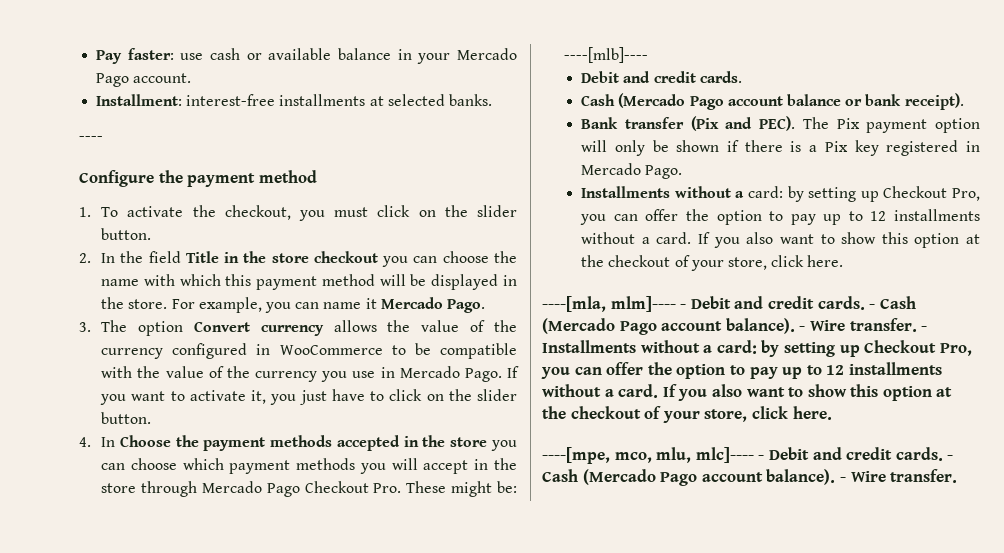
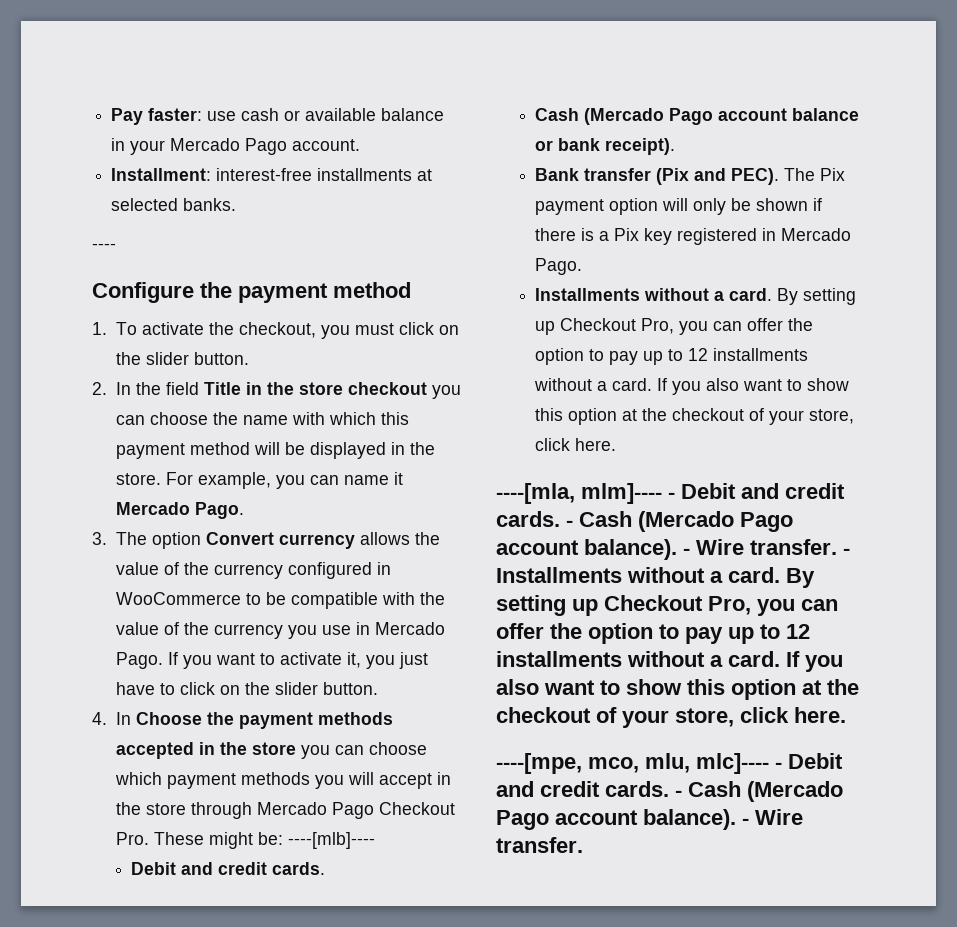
[748,186,804,202] card: by -> [729,288,799,305] card. By
[716,340,780,357] card: by -> [728,567,815,588] card. By

